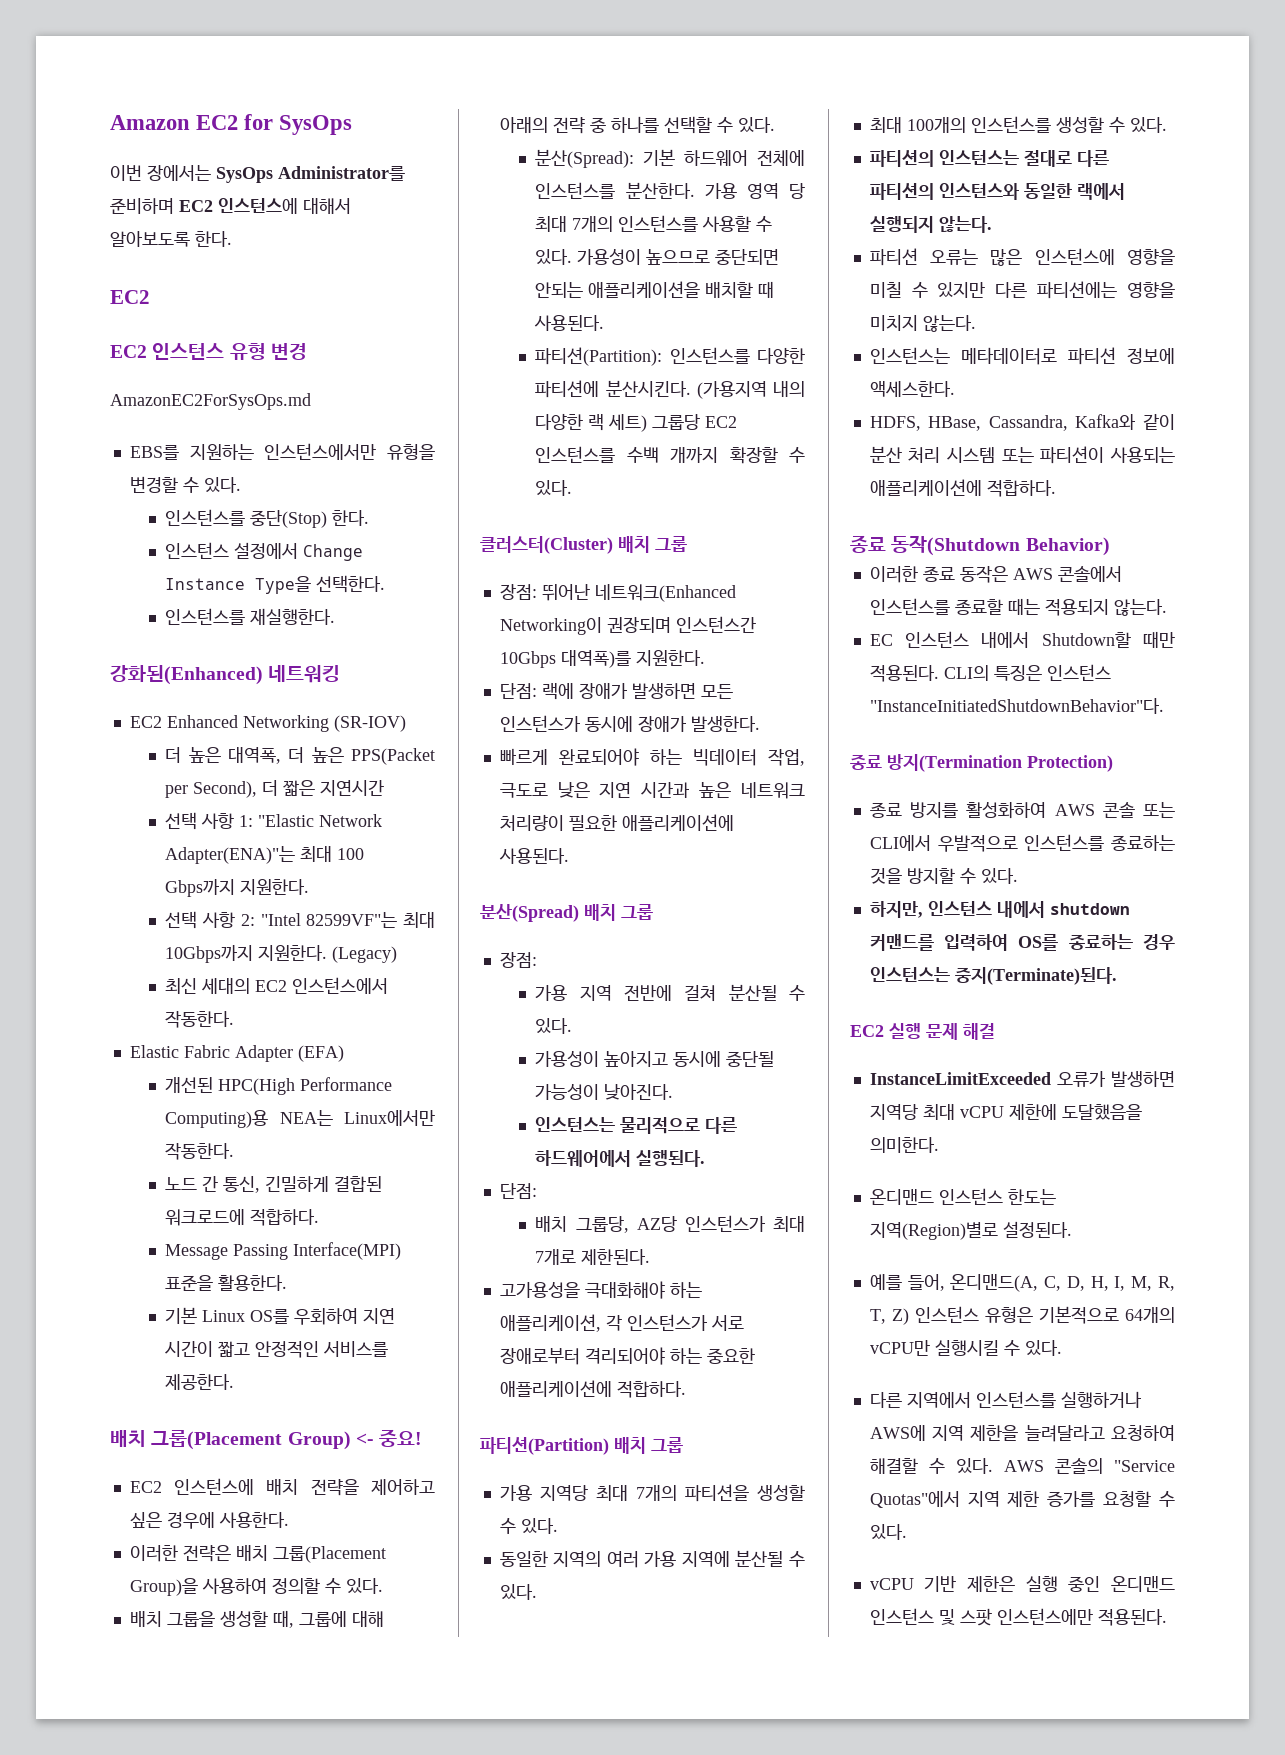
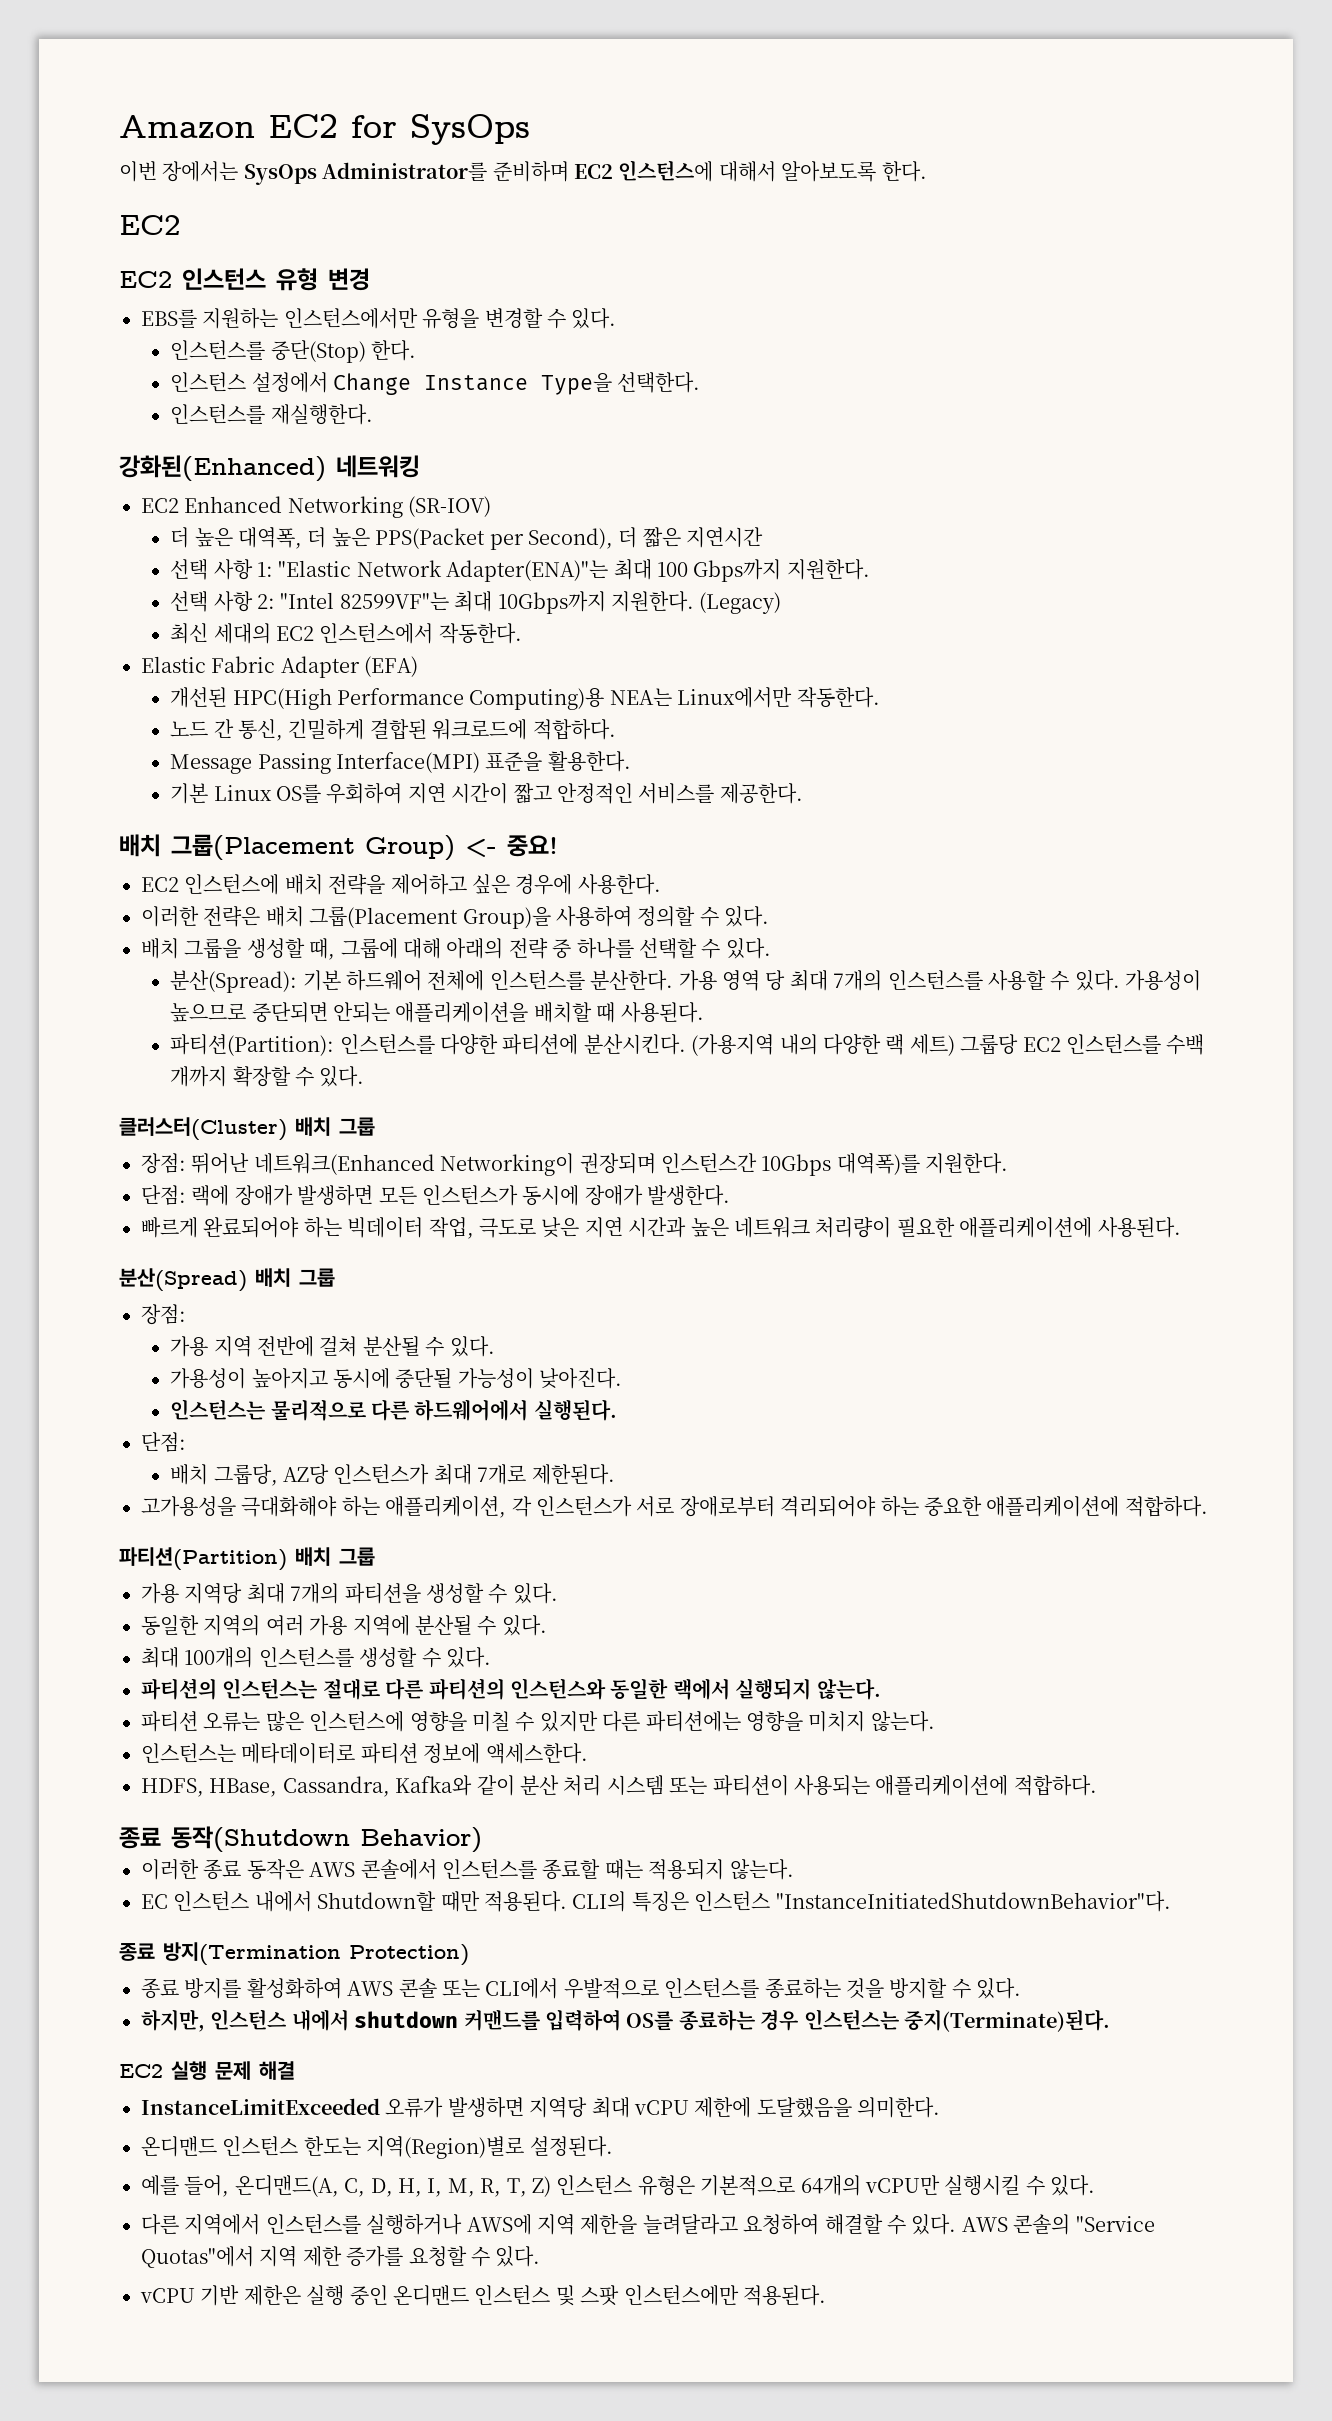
[110,393,311,410] // AmazonEC2ForSysOps.md -> (370, 279) none

